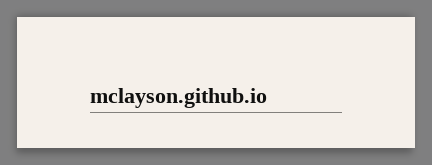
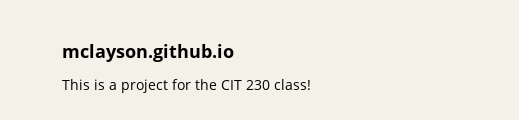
(267, 98) none -> [62,79,311,93] // This is a project for the CIT 230 class!

